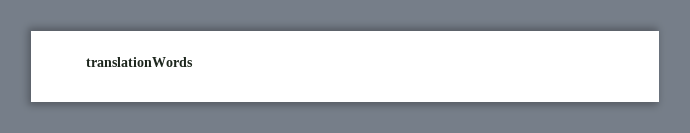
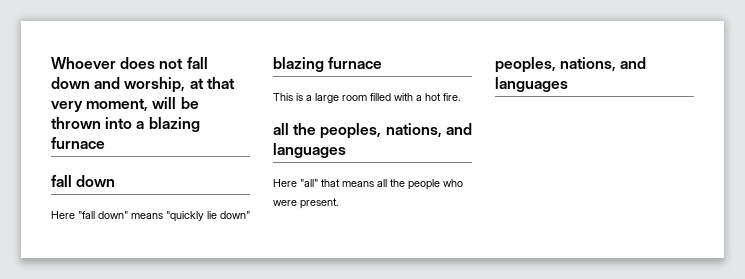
[86,57,193,67] translationWords -> [51,57,208,69] [51,77,235,93] [51,97,199,112] [51,117,200,132] [51,137,105,149] [51,175,116,187] [51,211,250,222] [273,57,383,72] [273,93,460,103] [273,123,472,139] [273,143,346,158] [273,179,463,190] [273,198,338,209] [495,57,647,73] [495,77,568,92] Whoever does not fall down and worship, at that very moment, will be thrown into a blazing furnace // fall down // Here "fall down" means "quickly lie down" // blazing furnace // This is a large room filled with a hot fire. // all the peoples, nations, and languages // Here "all" that means all the people who were present. // peoples, nations, and languages

